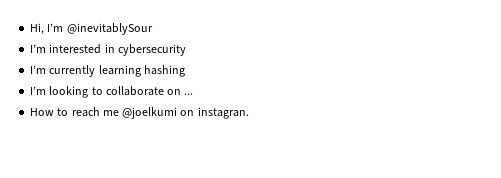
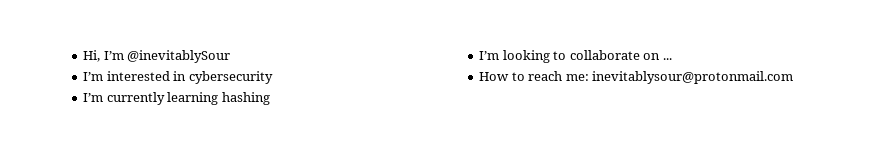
[102,107,249,119] me @joelkumi on instagran. -> [565,71,794,84] me: inevitablysour@protonmail.com

